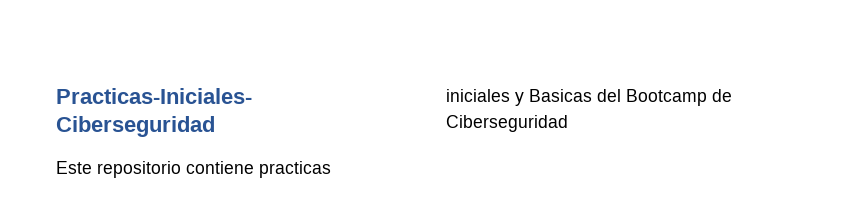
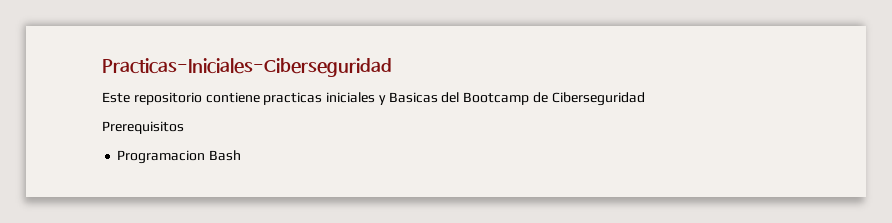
(568, 123) none -> [102,121,184,134] [117,150,242,164] // Prerequisitos // Programacion Bash

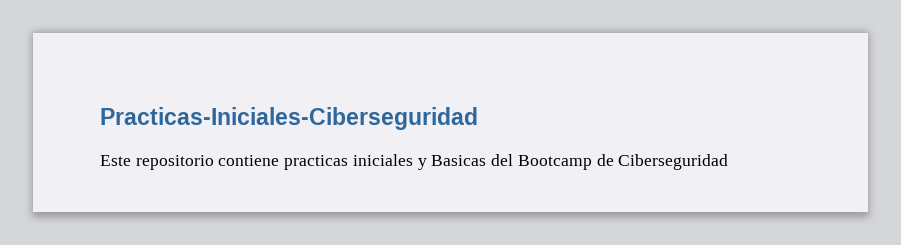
[102,121,184,134] [117,150,242,164] // Prerequisitos // Programacion Bash -> (729, 162) none

